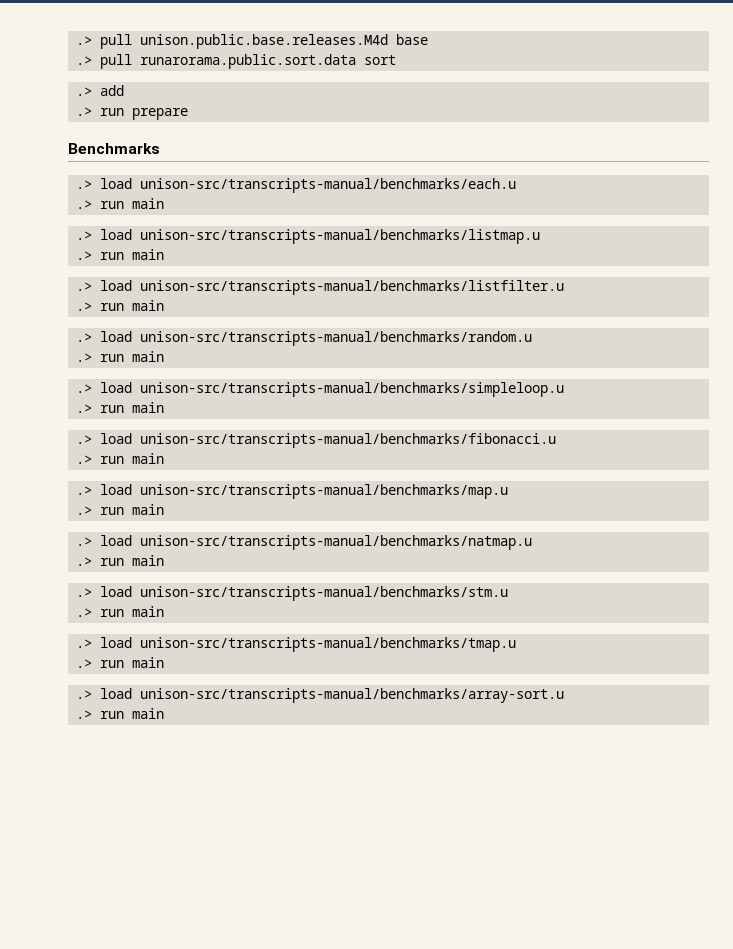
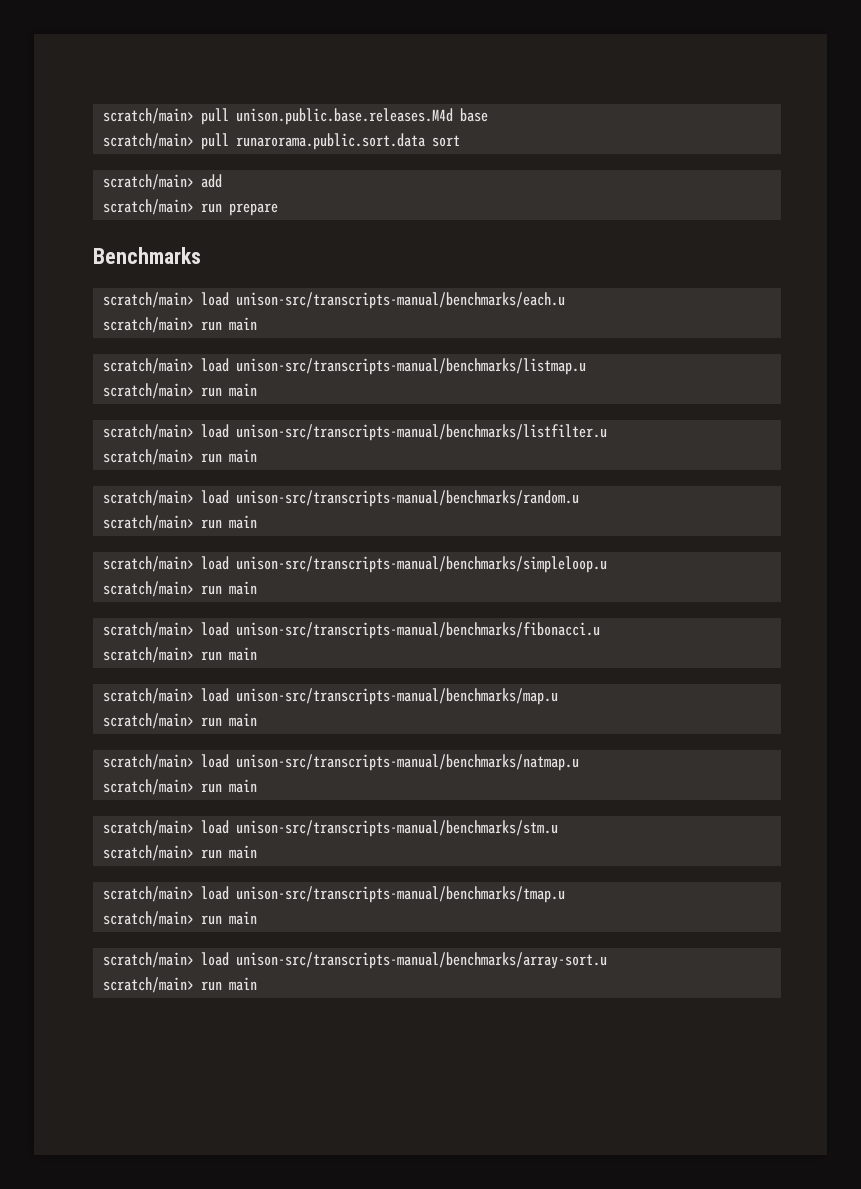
[76,36,93,45] .> -> [102,108,194,124] scratch/main>
[76,56,93,65] .> -> [102,133,194,149] scratch/main>
[76,87,93,96] .> -> [102,174,194,190] scratch/main>
[76,107,93,116] .> -> [102,199,194,215] scratch/main>
[76,180,93,189] .> -> [102,292,194,308] scratch/main>
[76,198,165,209] [76,231,93,240] .> run main // .> -> [102,317,257,333] [102,358,194,374] scratch/main> run main // scratch/main>
[76,249,165,260] [76,282,93,291] .> run main // .> -> [102,383,257,399] [102,424,194,440] scratch/main> run main // scratch/main>
[76,300,165,311] [76,333,93,342] .> run main // .> -> [102,449,257,465] [102,490,194,506] scratch/main> run main // scratch/main>
[76,351,165,362] [76,384,93,393] .> run main // .> -> [102,515,257,531] [102,556,194,572] scratch/main> run main // scratch/main>
[76,402,165,413] [76,435,93,444] .> run main // .> -> [102,581,257,597] [102,622,194,638] scratch/main> run main // scratch/main>
[76,453,165,464] [76,486,93,495] .> run main // .> -> [102,647,257,663] [102,688,194,704] scratch/main> run main // scratch/main>
[76,504,165,515] [76,537,93,546] .> run main // .> -> [102,713,257,729] [102,754,194,770] scratch/main> run main // scratch/main>
[76,555,165,566] [76,588,93,597] .> run main // .> -> [102,779,257,795] [102,820,194,836] scratch/main> run main // scratch/main>
[76,606,165,617] [76,639,93,648] .> run main // .> -> [102,845,257,861] [102,886,194,902] scratch/main> run main // scratch/main>
[76,657,165,668] [76,690,93,699] .> run main // .> -> [102,911,257,927] [102,952,194,968] scratch/main> run main // scratch/main>
[76,710,93,719] .> -> [102,977,194,993] scratch/main>

